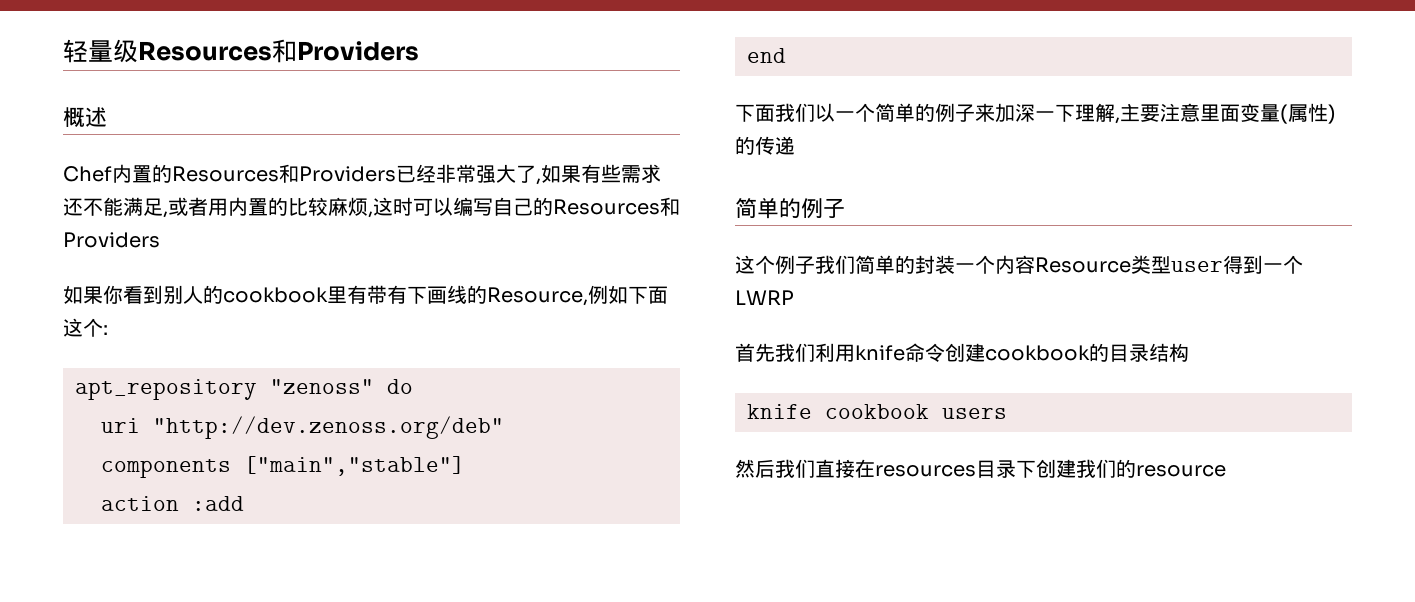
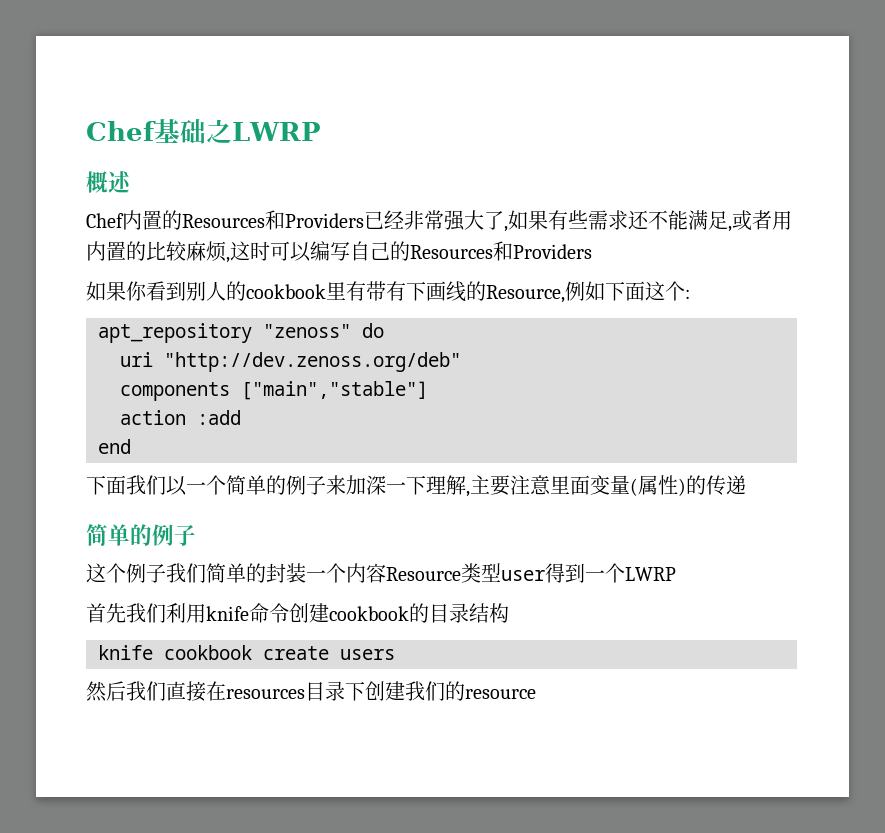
[63,39,419,63] 轻量级Resources和Providers -> [86,119,321,144] Chef基础之LWRP
(929, 411) none -> [263,646,329,660] create

